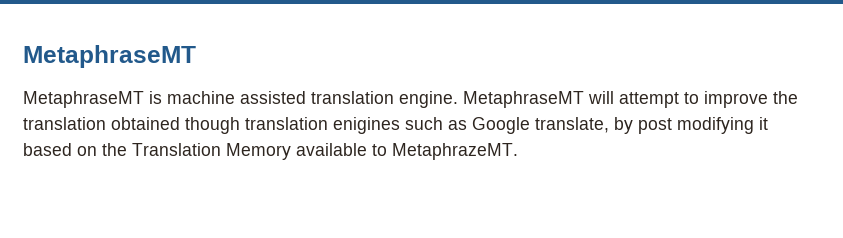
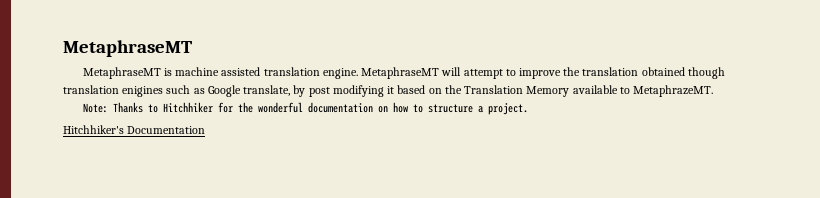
(518, 151) none -> [82,102,528,115] [63,125,206,134] // Note: Thanks to Hitchhiker for the wonderful documentation on how to structure a project. // Hitchhiker's Documentation

